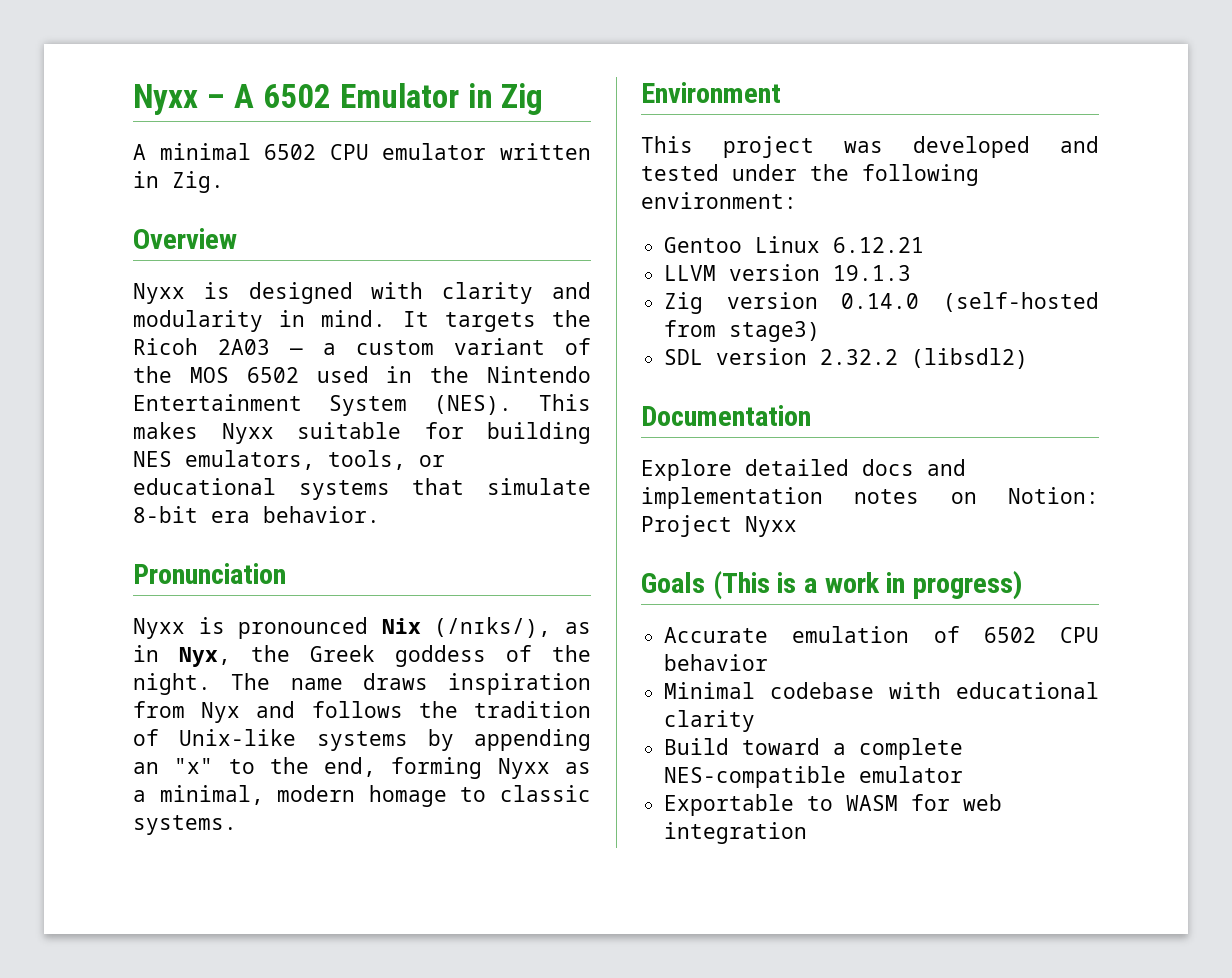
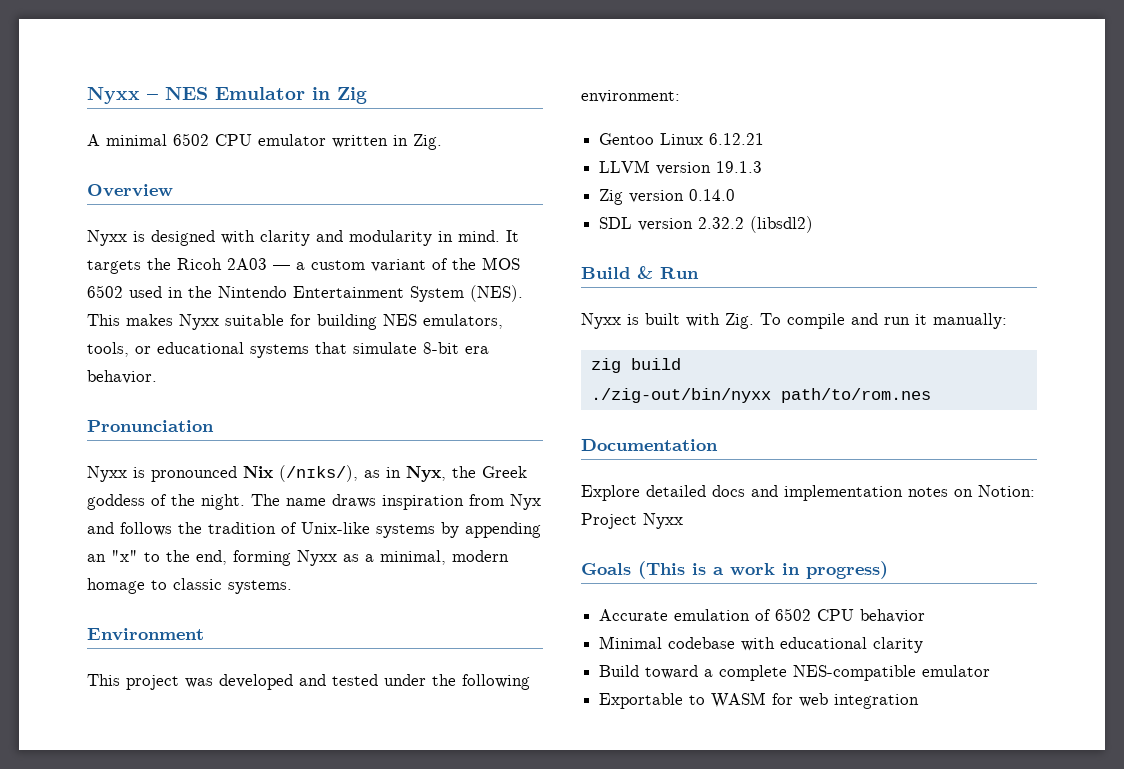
[233,84,331,108] A 6502 -> [165,87,208,100] NES
[943,292,1099,312] [664,320,821,342] (self-hosted from stage3) -> (736, 195) none
(1029, 358) none -> [581,266,699,279] [581,313,1007,329] [590,358,681,373] [590,388,931,403] // Build & Run // Nyxx is built with Zig. To compile and run it manually: // zig build // ./zig-out/bin/nyxx path/to/rom.nes

